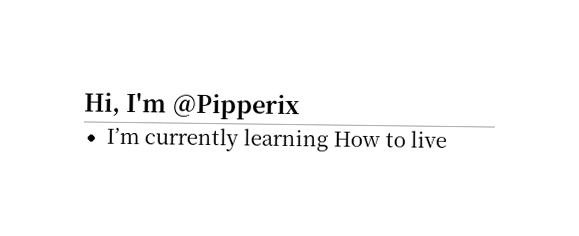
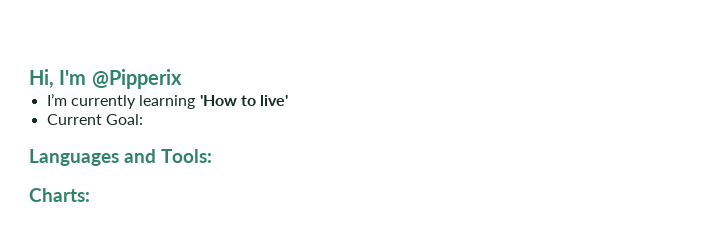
[333,130,448,148] How to live -> [199,95,289,106] [46,114,143,125] [29,149,212,166] [29,188,90,202] 'How to live' // Current Goal: // Languages and Tools: // Charts:

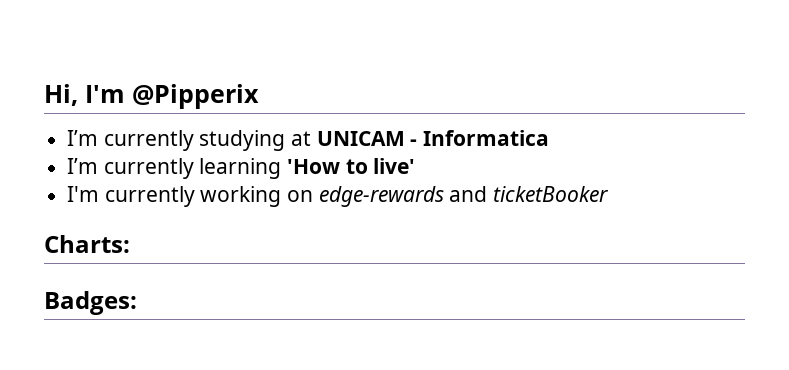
(182, 79) none -> [67,130,550,151] // I’m currently studying at UNICAM - Informatica
[46,114,143,125] [29,149,212,166] Current Goal: // Languages and Tools: -> [67,186,610,207] I'm currently working on edge-rewards and ticketBooker
(90, 195) none -> [44,291,137,315] // Badges:

